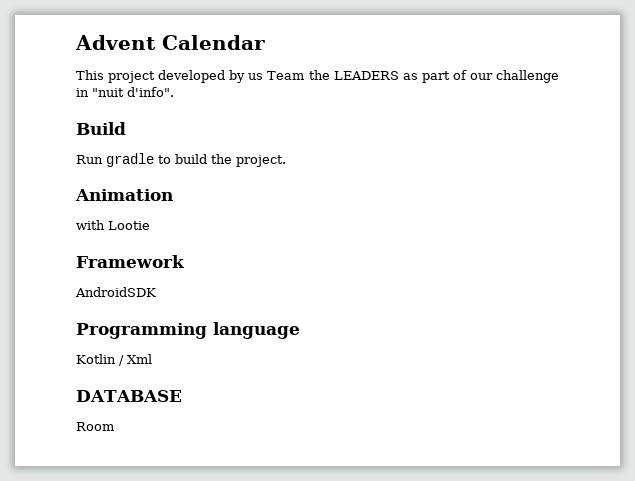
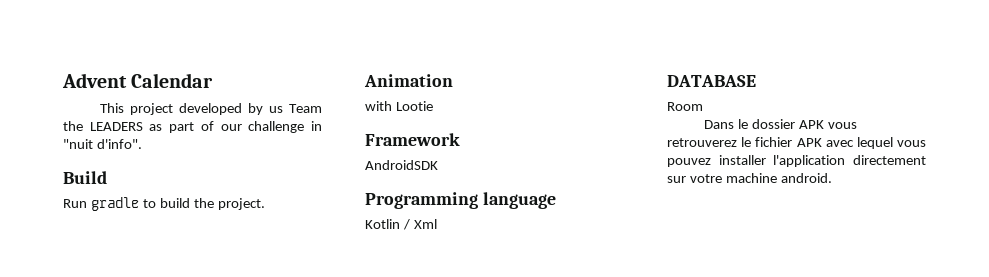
(114, 426) none -> [704,119,857,129] [667,137,926,149] [667,155,926,167] [667,173,832,183] // Dans le dossier APK vous retrouverez le fichier APK avec lequel vous pouvez installer l'application directement sur votre machine android.

